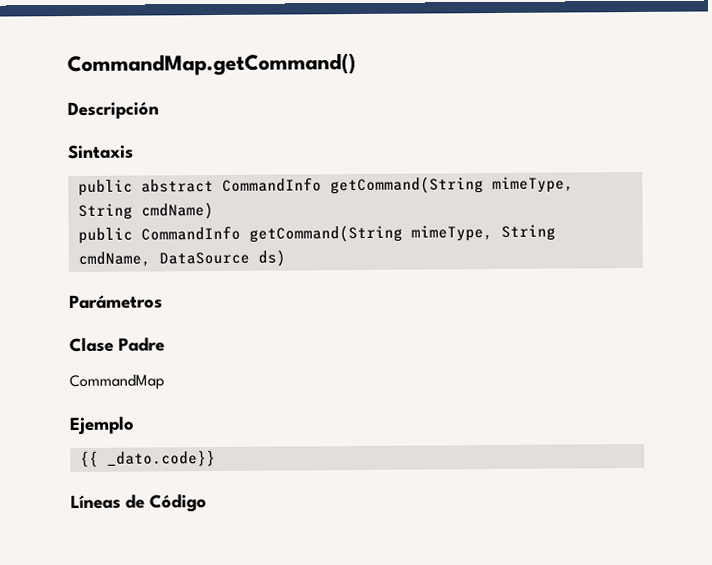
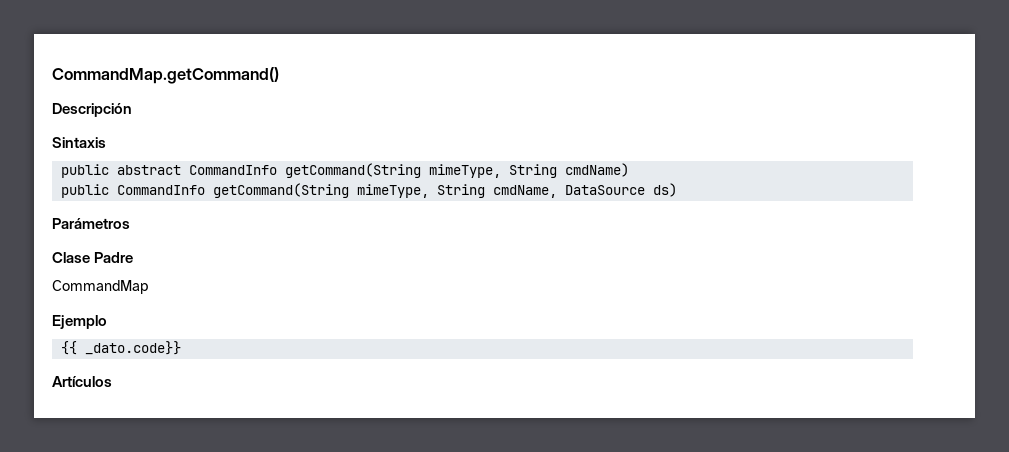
[70,494,207,513] Líneas de Código -> [52,376,112,387] Artículos

